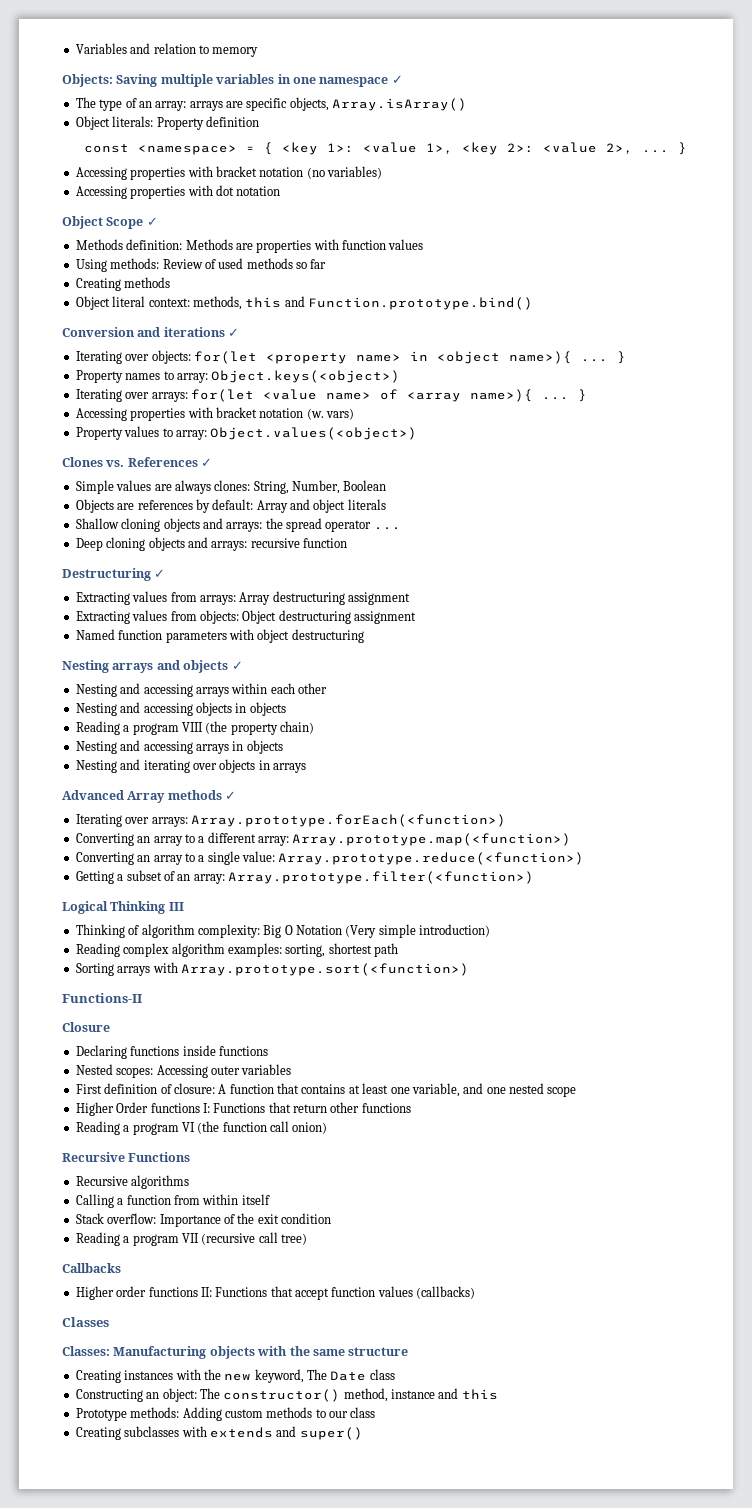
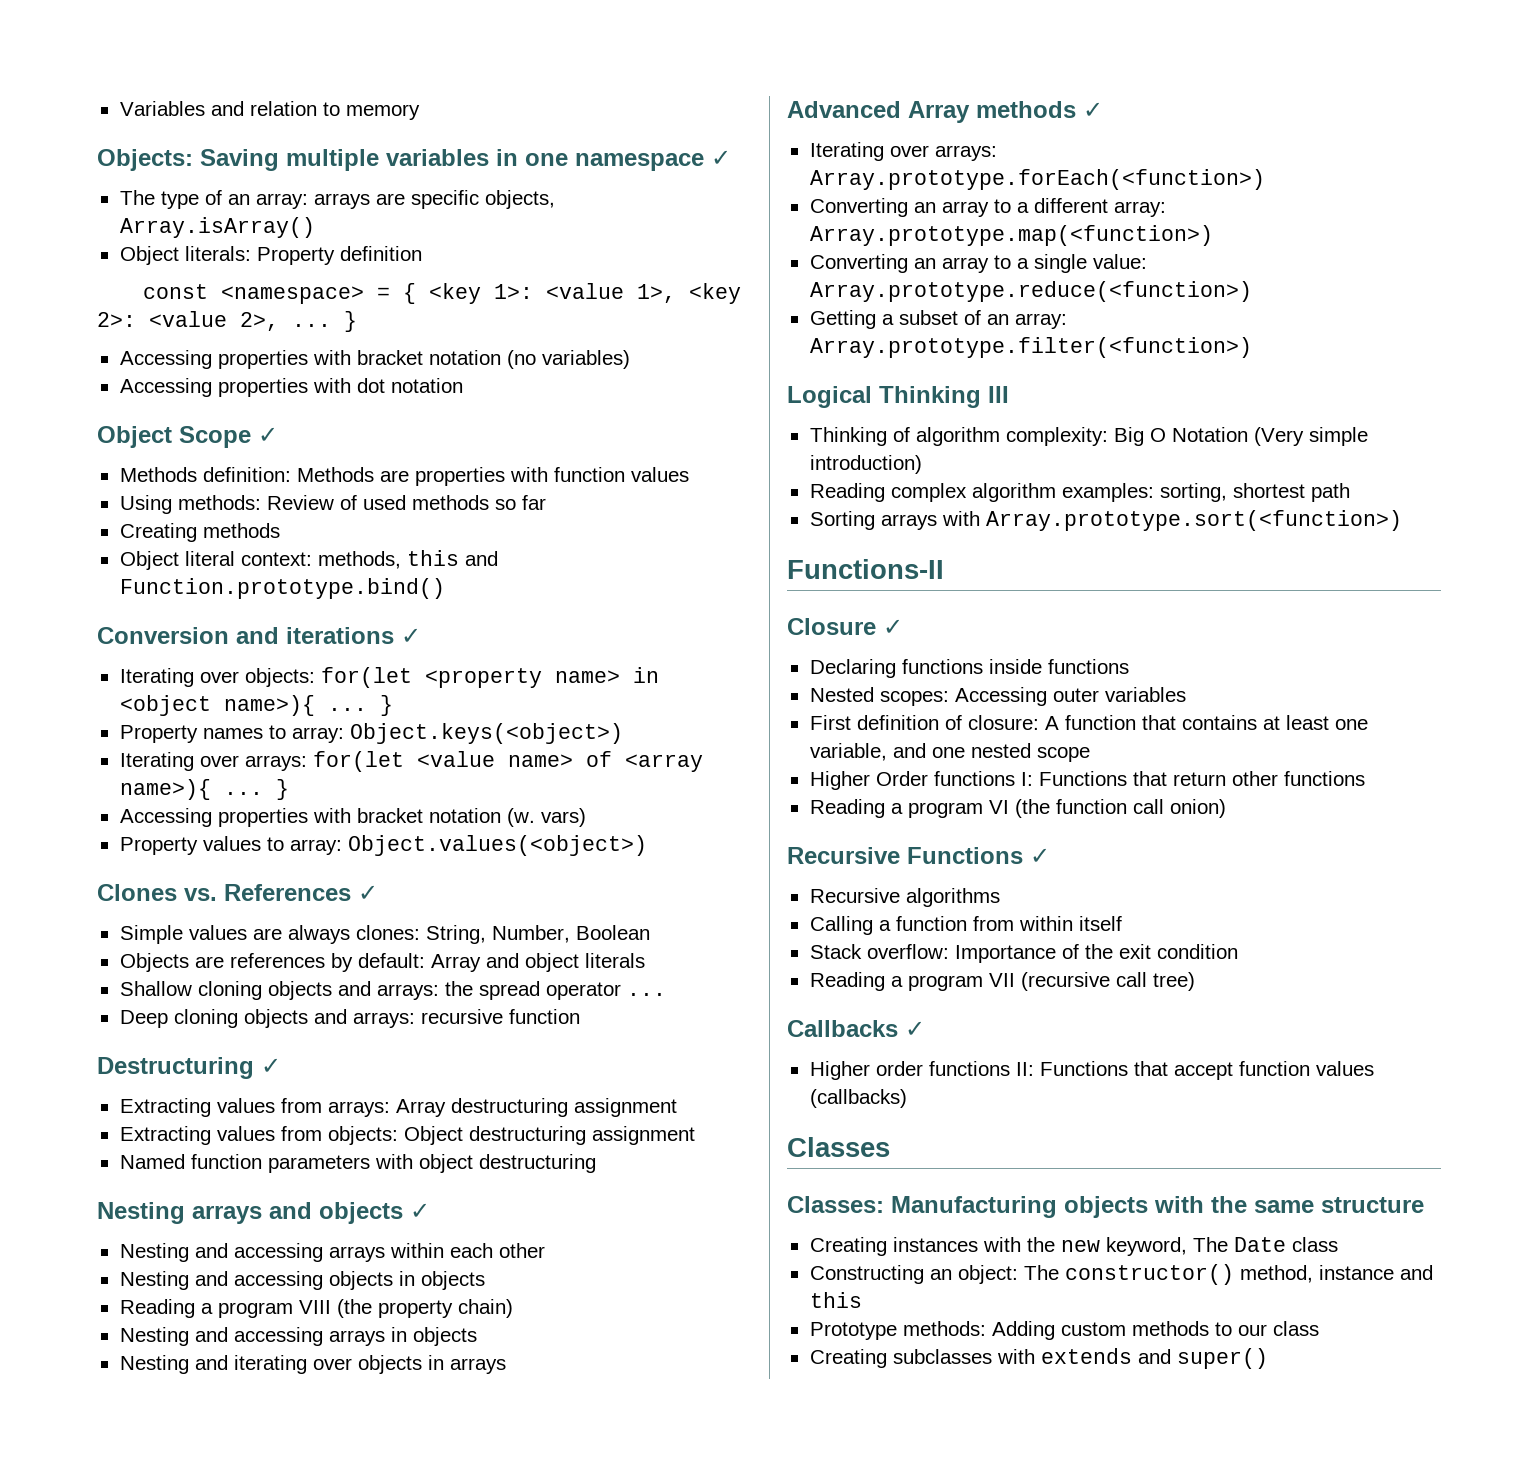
(110, 1027) none -> [883,619,903,635] ✓
(191, 1157) none -> [1030,848,1050,864] ✓
(121, 1268) none -> [905,1021,925,1037] ✓

